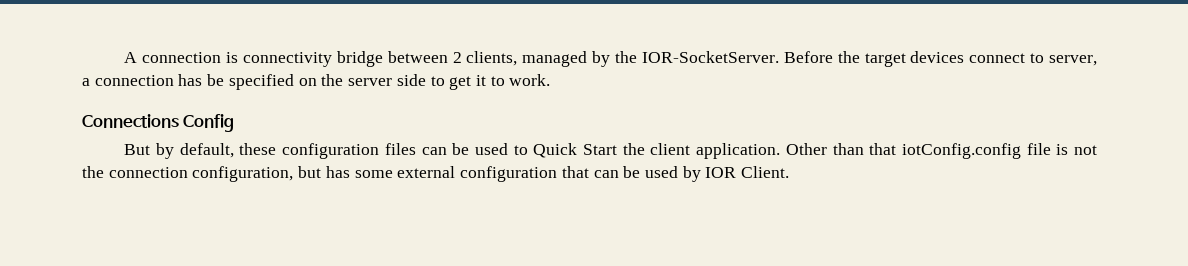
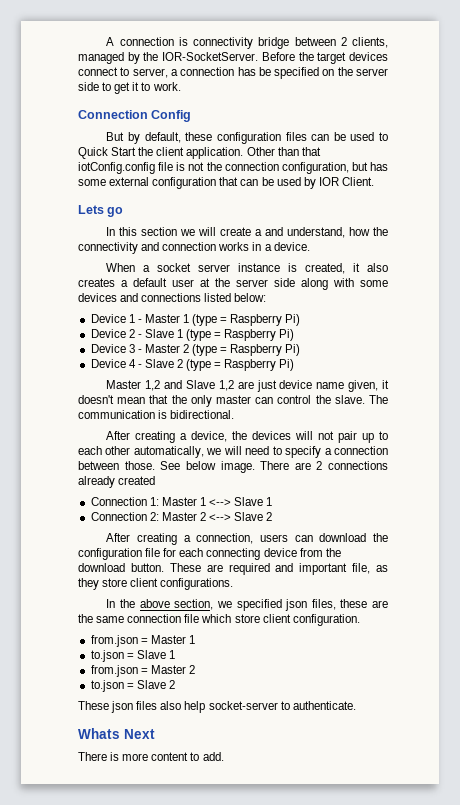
[82,114,179,128] Connections -> [78,110,148,119] Connection
(790, 172) none -> [78,205,124,217] [106,227,389,238] [78,242,310,254] [106,263,388,274] [78,278,388,290] [78,293,267,302] [90,314,301,326] [90,329,295,341] [90,344,301,356] [90,359,295,371] [106,380,389,392] [78,395,388,407] [78,410,235,419] [106,431,389,443] [78,446,389,458] [78,461,388,473] [78,476,156,488] [90,497,273,506] [90,512,273,521] [106,533,388,545] [78,548,341,560] [78,563,388,575] [78,578,234,590] [106,599,388,611] [78,614,360,626] [90,635,195,647] [90,650,175,662] [90,665,195,677] [90,680,175,692] [78,701,356,713] [78,728,155,739] [78,752,224,761] // Lets go // In this section we will create a and understand, how the connectivity and connection works in a device. // When a socket server instance is created, it also creates a default user at the server side along with some devices and connections listed below: // Device 1 - Master 1 (type = Raspberry Pi) // Device 2 - Slave 1 (type = Raspberry Pi) // Device 3 - Master 2 (type = Raspberry Pi) // Device 4 - Slave 2 (type = Raspberry Pi) // Master 1,2 and Slave 1,2 are just device name given, it doesn't mean that the only master can control the slave. The communication is bidirectional. // After creating a device, the devices will not pair up to each other automatically, we will need to specify a connection between those. See below image. There are 2 connections already created // Connection 1: Master 1 <--> Slave 1 // Connection 2: Master 2 <--> Slave 2 // After creating a connection, users can download the configuration file for each connecting device from the download button. These are required and important file, as they store client configurations. // In the above section, we specified json files, these are the same connection file which store client configuration. // from.json = Master 1 // to.json = Slave 1 // from.json = Master 2 // to.json = Slave 2 // These json files also help socket-server to authenticate. // Whats Next // There is more content to add.

